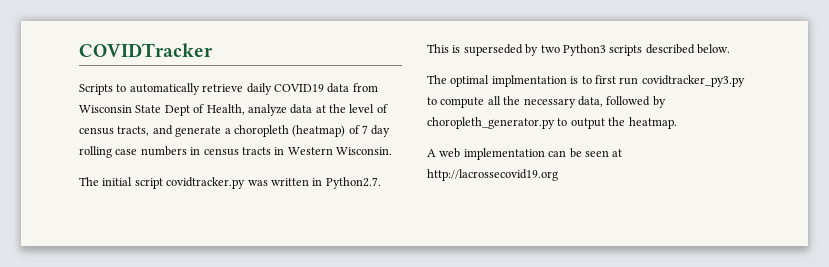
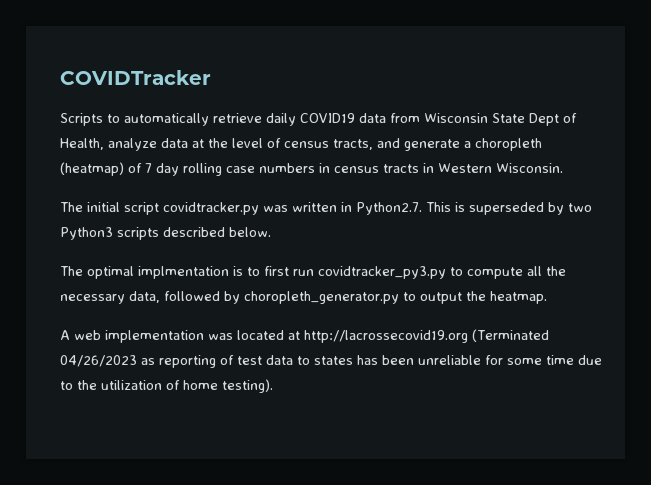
[548,148,623,158] [427,169,558,181] can be seen at http://lacrossecovid19.org -> [208,329,549,343] [60,355,602,368] [60,379,273,393] was located at http://lacrossecovid19.org (Terminated 04/26/2023 as reporting of test data to states has been unreliable for some time due to the utilization of home testing).

